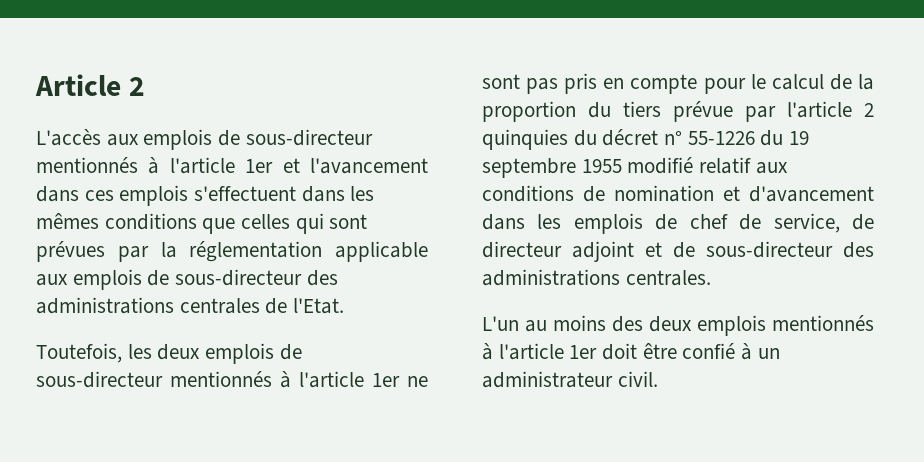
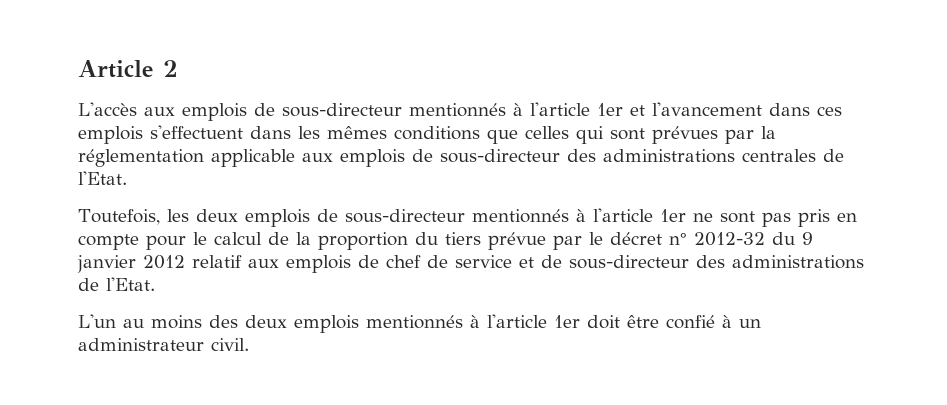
[787,101,874,118] [482,129,810,150] [482,157,788,178] [482,185,874,202] [482,213,874,234] [482,241,634,262] l'article 2 quinquies du décret n° 55-1226 du 19 septembre 1955 modifié relatif aux conditions de nomination et d'avancement dans les emplois de chef de service, de directeur adjoint -> [589,232,813,246] [77,255,512,273] le décret n° 2012-32 du 9 janvier 2012 relatif aux emplois de chef de service
[625,270,711,286] centrales. -> [78,277,155,291] de l'Etat.

